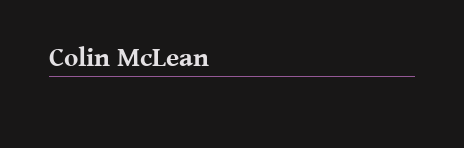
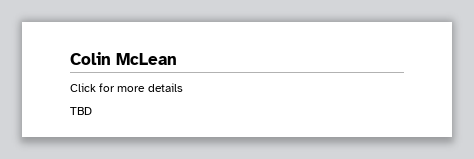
(210, 57) none -> [70,83,183,92] [70,107,92,115] // Click for more details // TBD

